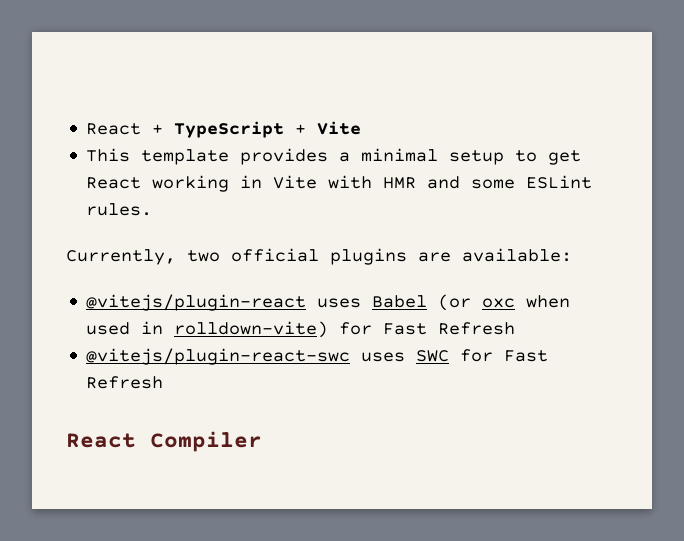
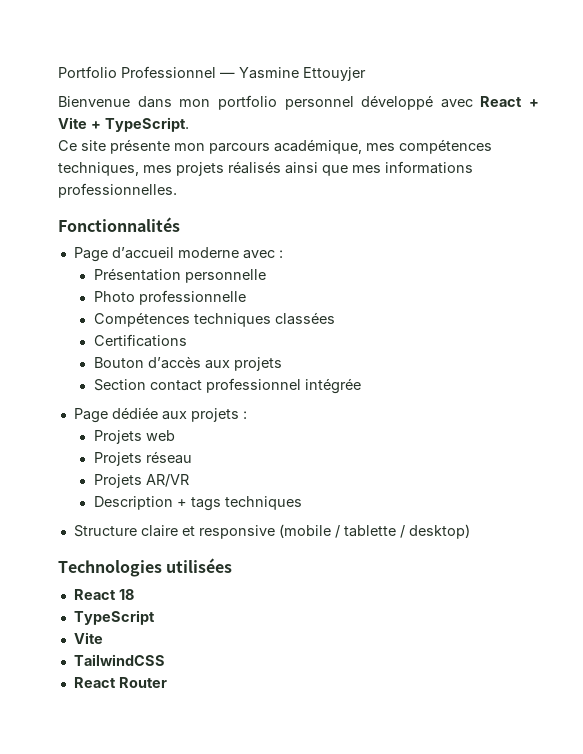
[86,123,164,135] React + -> [58,66,366,81] [58,95,539,110] [58,117,189,132] [58,139,492,154] [58,161,473,176] [58,183,177,198] [58,217,180,232] [73,247,283,262] [93,268,266,283] [93,290,246,305] [93,312,335,327] [93,334,187,347] [93,356,282,371] [93,378,361,394] [73,407,247,423] [93,430,175,444] [93,451,192,466] [93,474,189,488] [93,496,302,511] [73,524,470,539] [58,558,233,577] [73,589,134,600] Portfolio Professionnel — Yasmine Ettouyjer // Bienvenue dans mon portfolio personnel développé avec React + Vite + TypeScript. // Ce site présente mon parcours académique, mes compétences techniques, mes projets réalisés ainsi que mes informations professionnelles. // Fonctionnalités // Page d’accueil moderne avec : // Présentation personnelle // Photo professionnelle // Compétences techniques classées // Certifications // Bouton d’accès aux projets // Section contact professionnel intégrée // Page dédiée aux projets : // Projets web // Projets réseau // Projets AR/VR // Description + tags techniques // Structure claire et responsive (mobile / tablette / desktop) // Technologies utilisées // React 18 //
[295,124,307,134] + -> (155, 617) //
[86,148,582,165] [86,175,593,192] [86,203,153,216] [66,248,572,265] [86,294,571,311] [86,321,516,338] [86,348,549,365] [86,376,164,389] [66,431,262,452] This template provides a minimal setup to get React working in Vite with HMR and some ESLint rules. // Currently, two official plugins are available: // @vitejs/plugin-react uses Babel (or oxc when used in rolldown-vite) for Fast Refresh // @vitejs/plugin-react-swc uses SWC for Fast Refresh // React Compiler -> [73,654,165,666] [73,677,167,688] TailwindCSS // React Router

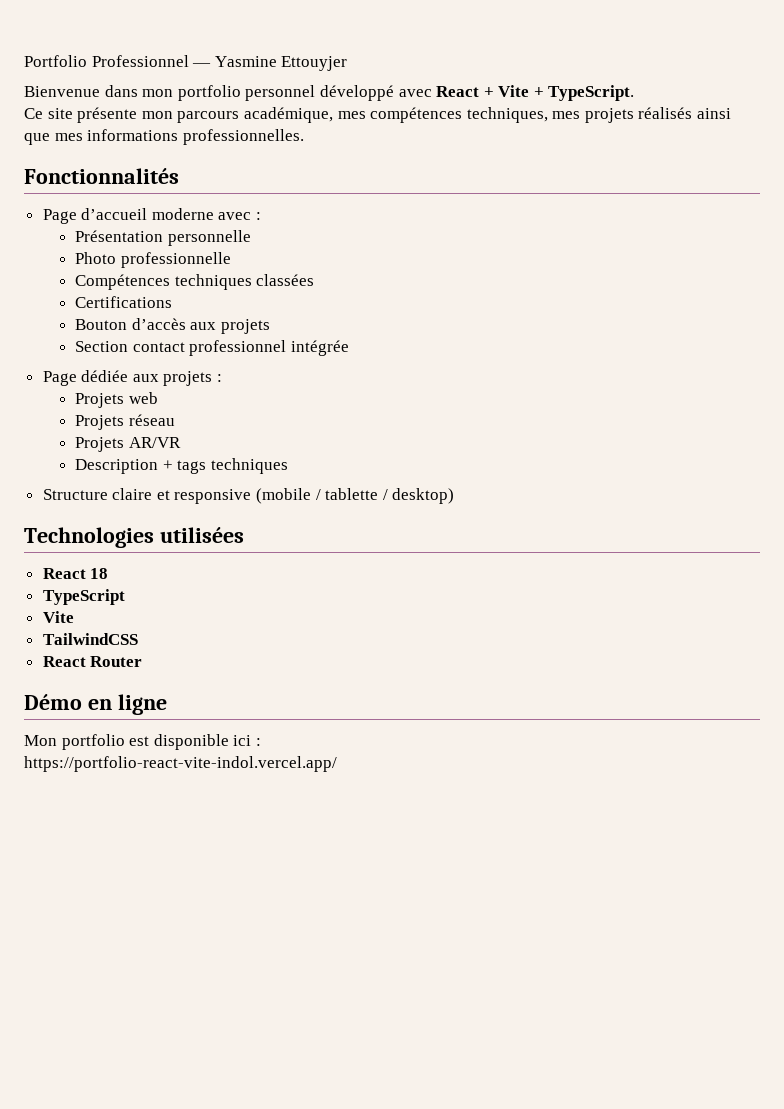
(167, 682) none -> [24,694,167,715] [24,734,261,750] [24,756,337,772] // Démo en ligne // Mon portfolio est disponible ici : // https://portfolio-react-vite-indol.vercel.app/

